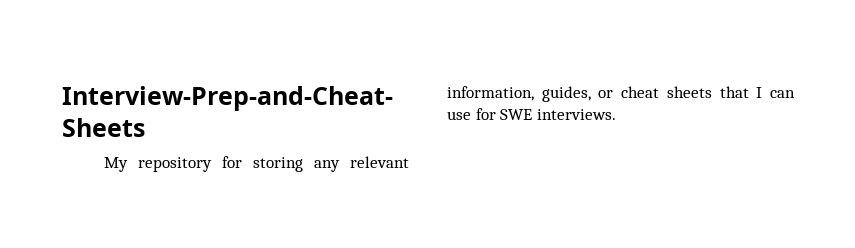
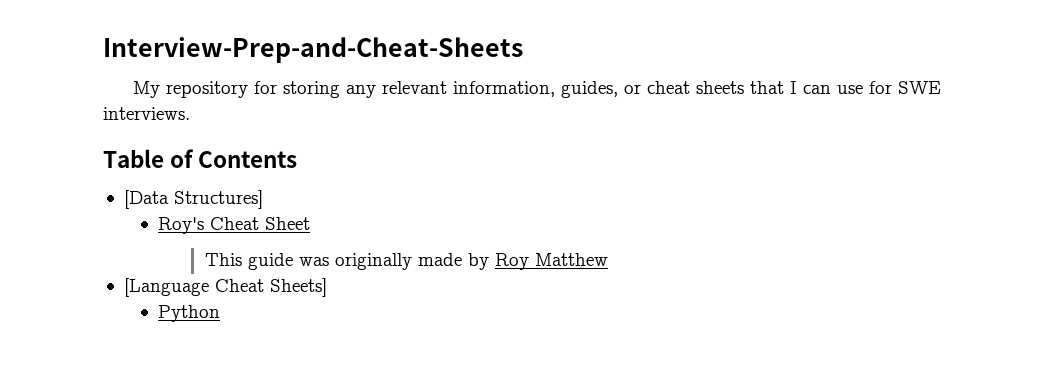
(616, 114) none -> [103,149,298,168] [123,190,263,209] [157,217,310,234] [204,253,608,270] [123,278,327,297] [157,305,220,322] // Table of Contents // [Data Structures] // Roy's Cheat Sheet // This guide was originally made by Roy Matthew // [Language Cheat Sheets] // Python

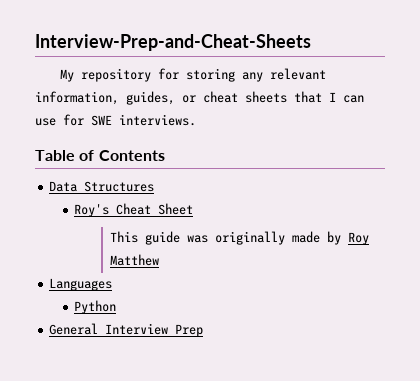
[123,190,263,209] [Data Structures] -> [49,181,155,192] Data Structures
[123,278,327,297] [157,305,220,322] [Language Cheat Sheets] // Python -> [49,278,113,291] [74,300,117,314] [49,323,204,337] Languages // Python // General Interview Prep

